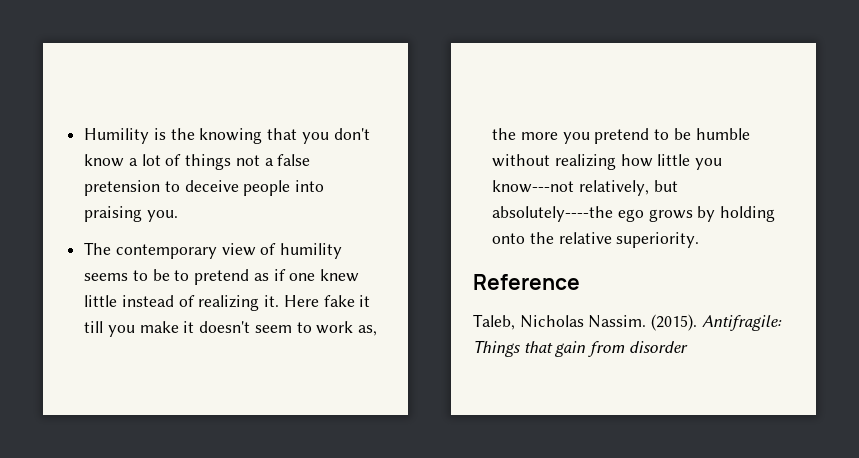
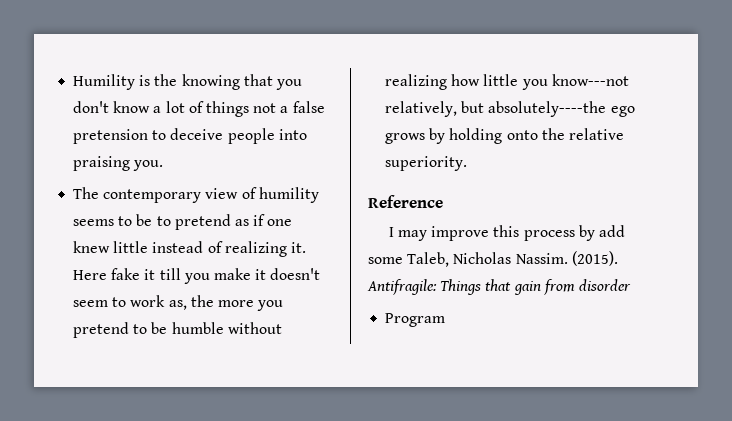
(580, 282) none -> [388,225,626,241] [368,257,403,264] I may improve this process by add some
(688, 347) none -> [385,313,446,327] // Program

